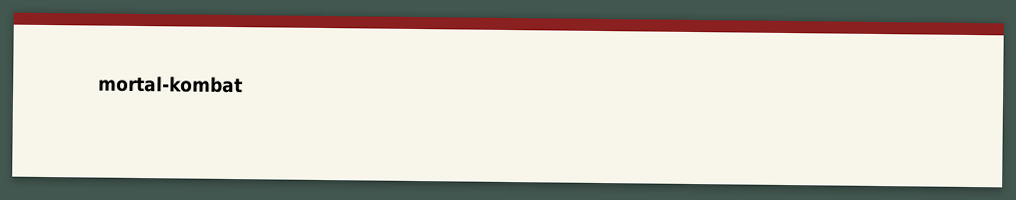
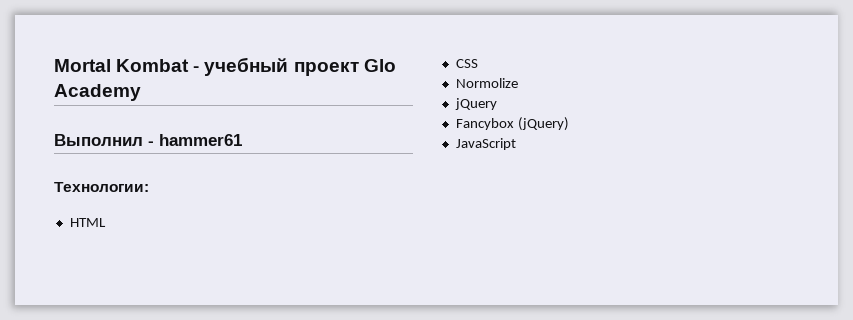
[98,75,243,94] mortal-kombat -> [54,57,396,76] [54,84,141,101] [54,134,242,146] [54,182,149,192] [69,218,106,227] [455,59,478,68] [455,78,518,88] [454,98,497,110] [455,117,569,131] [455,138,516,150] Mortal Kombat - учебный проект Glo Academy // Выполнил - hammer61 // Технологии: // HTML // CSS // Normolize // jQuery // Fancybox (jQuery) // JavaScript

